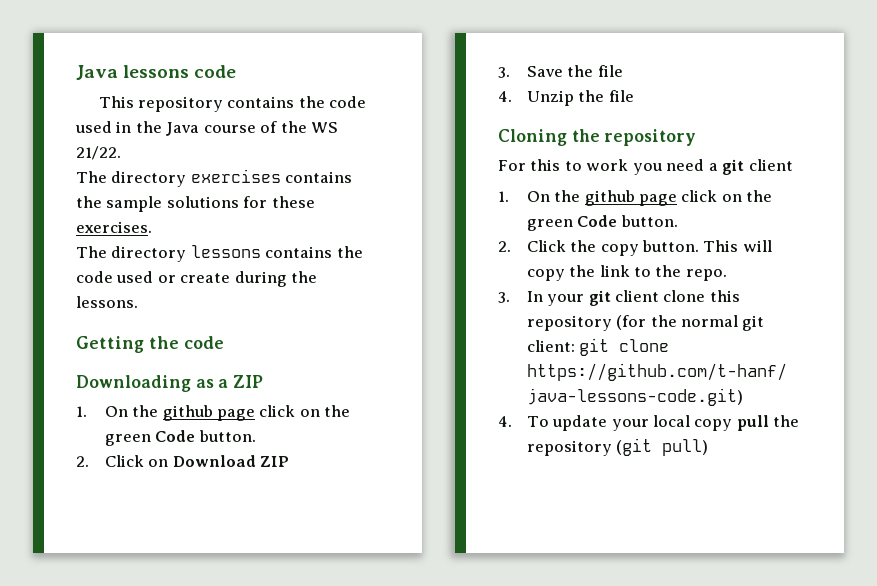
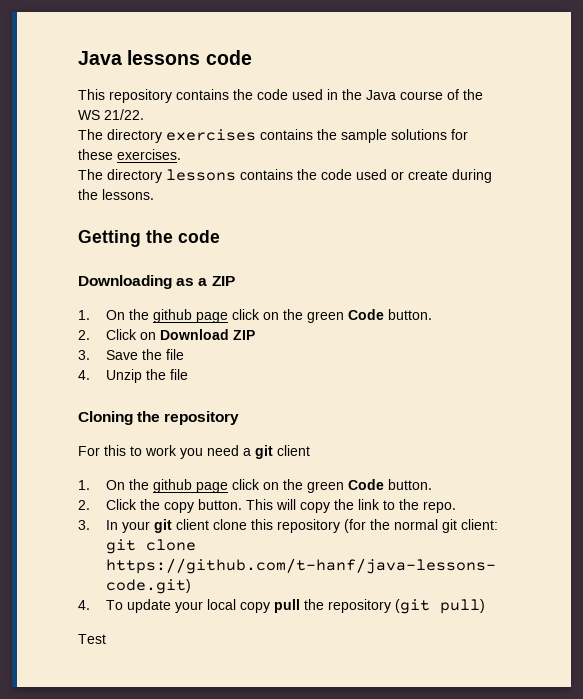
(709, 447) none -> [78,634,106,644] // Test

